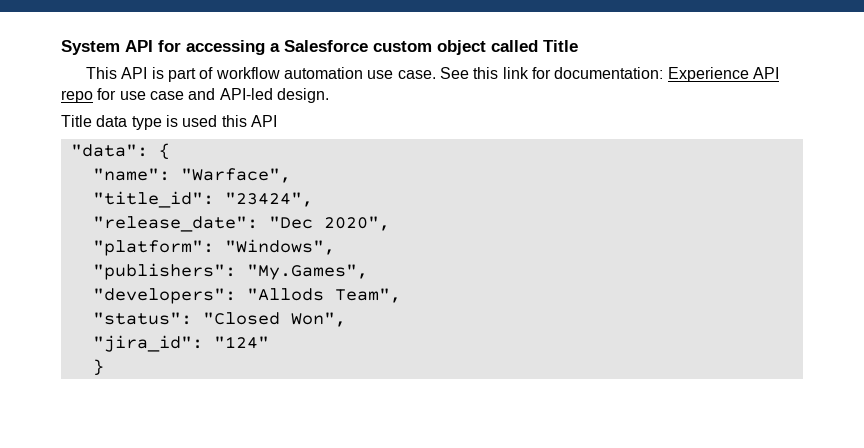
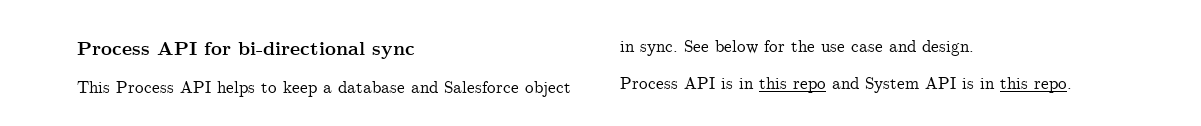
[61,40,120,55] System -> [77,42,150,55] Process
[186,40,578,55] [86,67,779,82] [61,88,117,103] accessing a Salesforce custom object called Title // This API is part of workflow automation use case. See this link for documentation: Experience API repo for -> [238,42,415,59] [77,81,571,97] [620,40,815,56] bi-directional sync // This Process API helps to keep a database and Salesforce object in sync. See below for the
[219,88,273,100] API-led -> (916, 46) none
[61,115,277,130] [70,143,170,160] [92,168,291,183] [92,191,313,208] [92,216,390,232] [92,239,335,256] [92,263,368,280] [92,288,401,304] [92,312,346,327] [92,335,269,352] [92,359,104,376] Title data type is used this API // "data": { // "name": "Warface", // "title_id": "23424", // "release_date": "Dec 2020", // "platform": "Windows", // "publishers": "My.Games", // "developers": "Allods Team", // "status": "Closed Won", // "jira_id": "124" // } -> [620,77,1072,93] Process API is in this repo and System API is in this repo.

